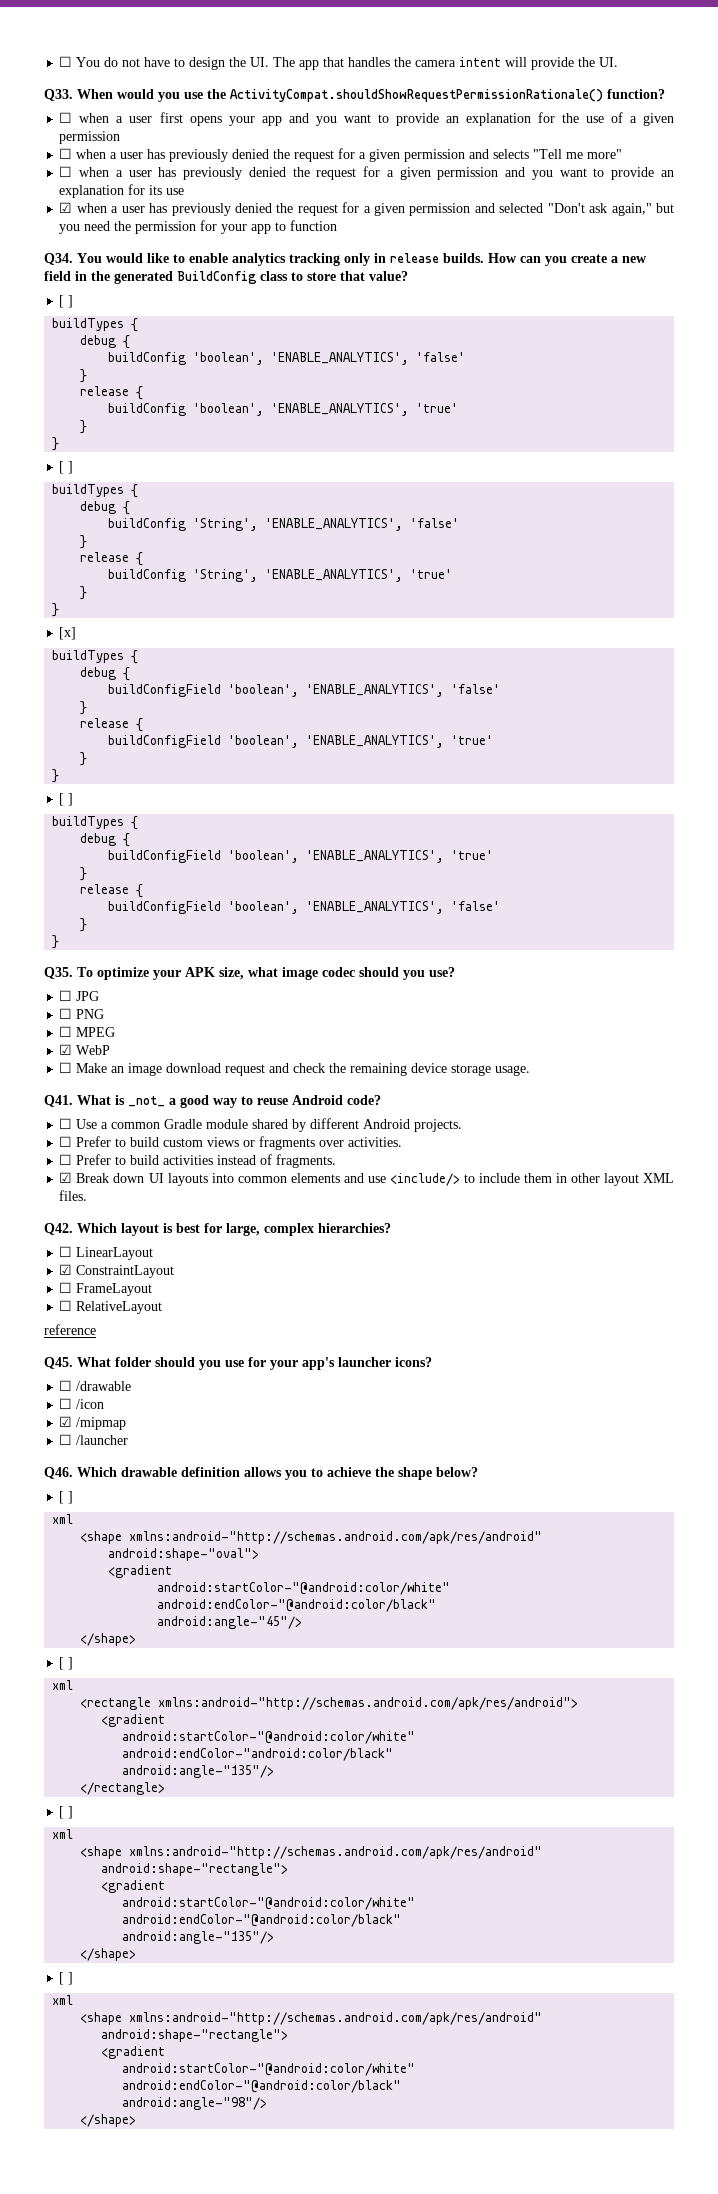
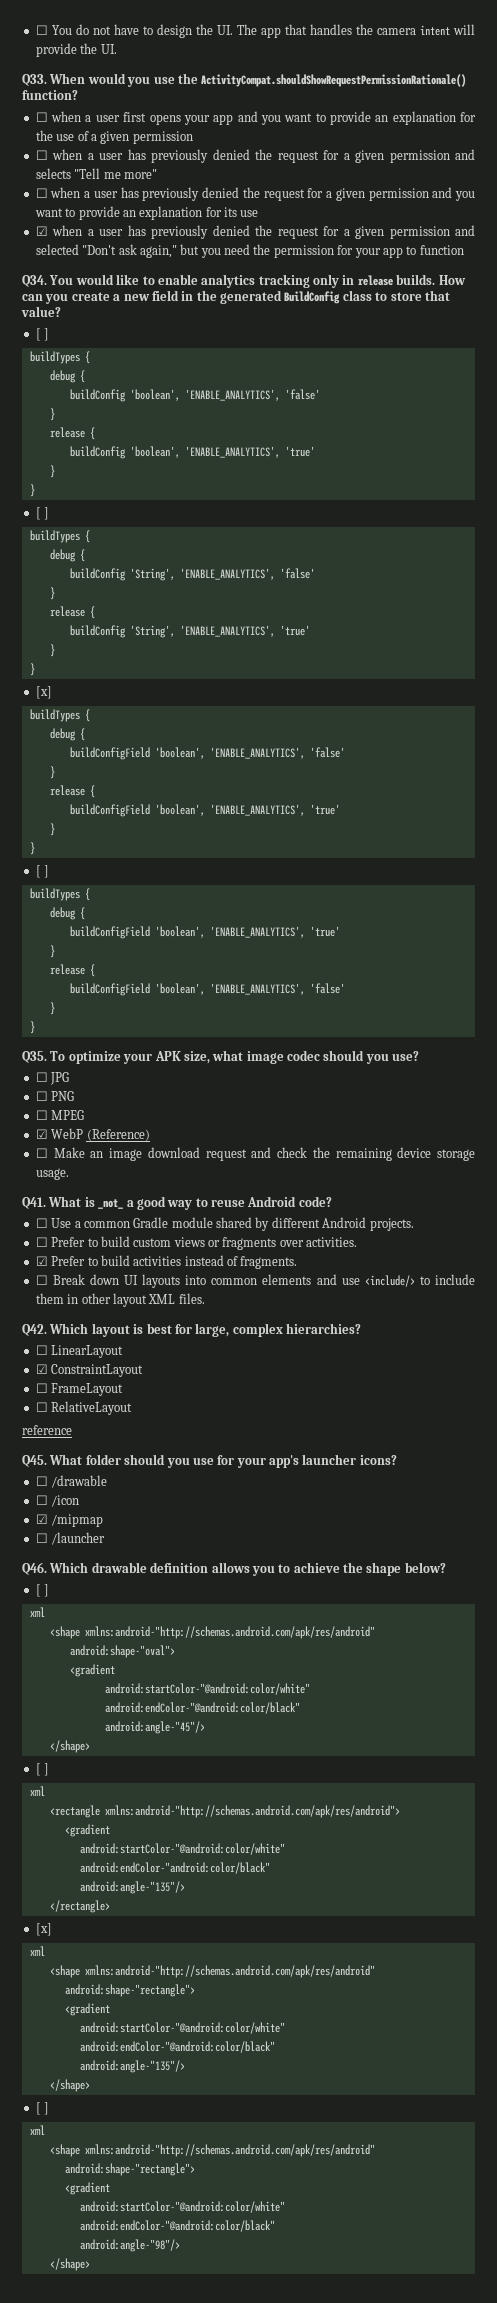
(111, 1050) none -> [86,1129,150,1141] (Reference)
[59,1154,73,1165] ☐ -> [35,1256,48,1266] ☑
[59,1172,73,1183] ☑ -> [35,1275,48,1285] ☐
[59,1806,74,1819] [ ] -> [35,1923,52,1936] [x]

